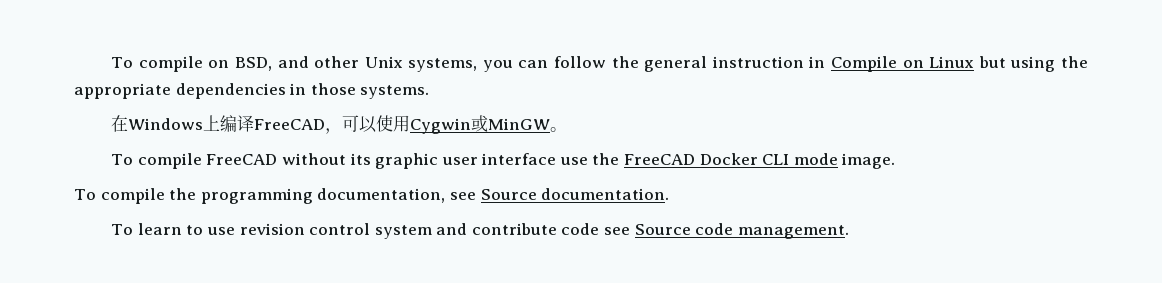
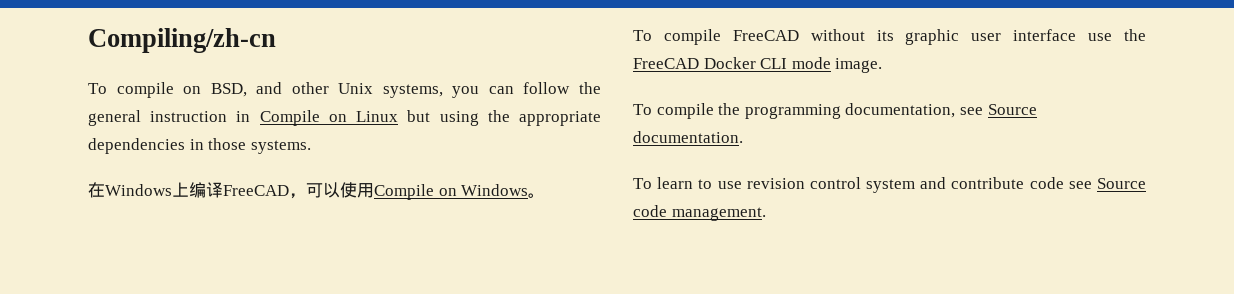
(111, 62) none -> [88,28,276,53] Compiling/zh-cn //
[410,115,551,134] Cygwin或MinGW -> [374,184,529,200] Compile on Windows

